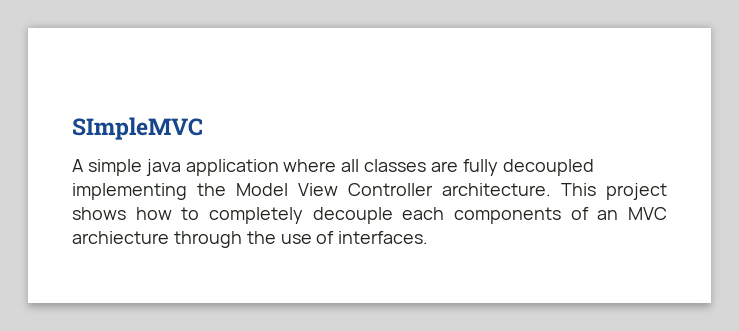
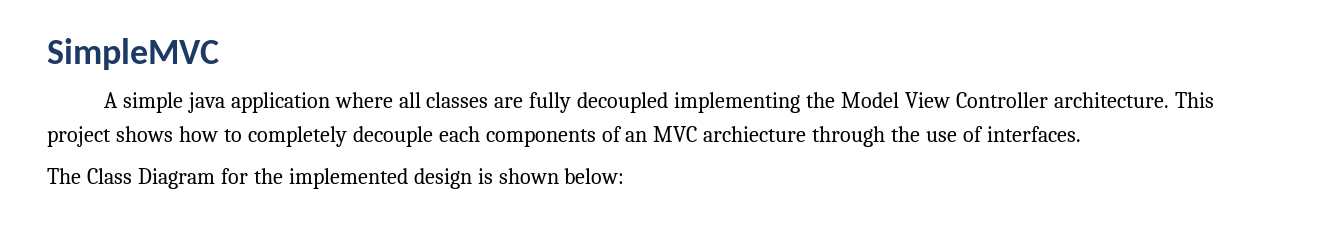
[72,117,203,140] SImpleMVC -> [47,38,219,70] SimpleMVC
(429, 237) none -> [47,168,625,189] // The Class Diagram for the implemented design is shown below:

